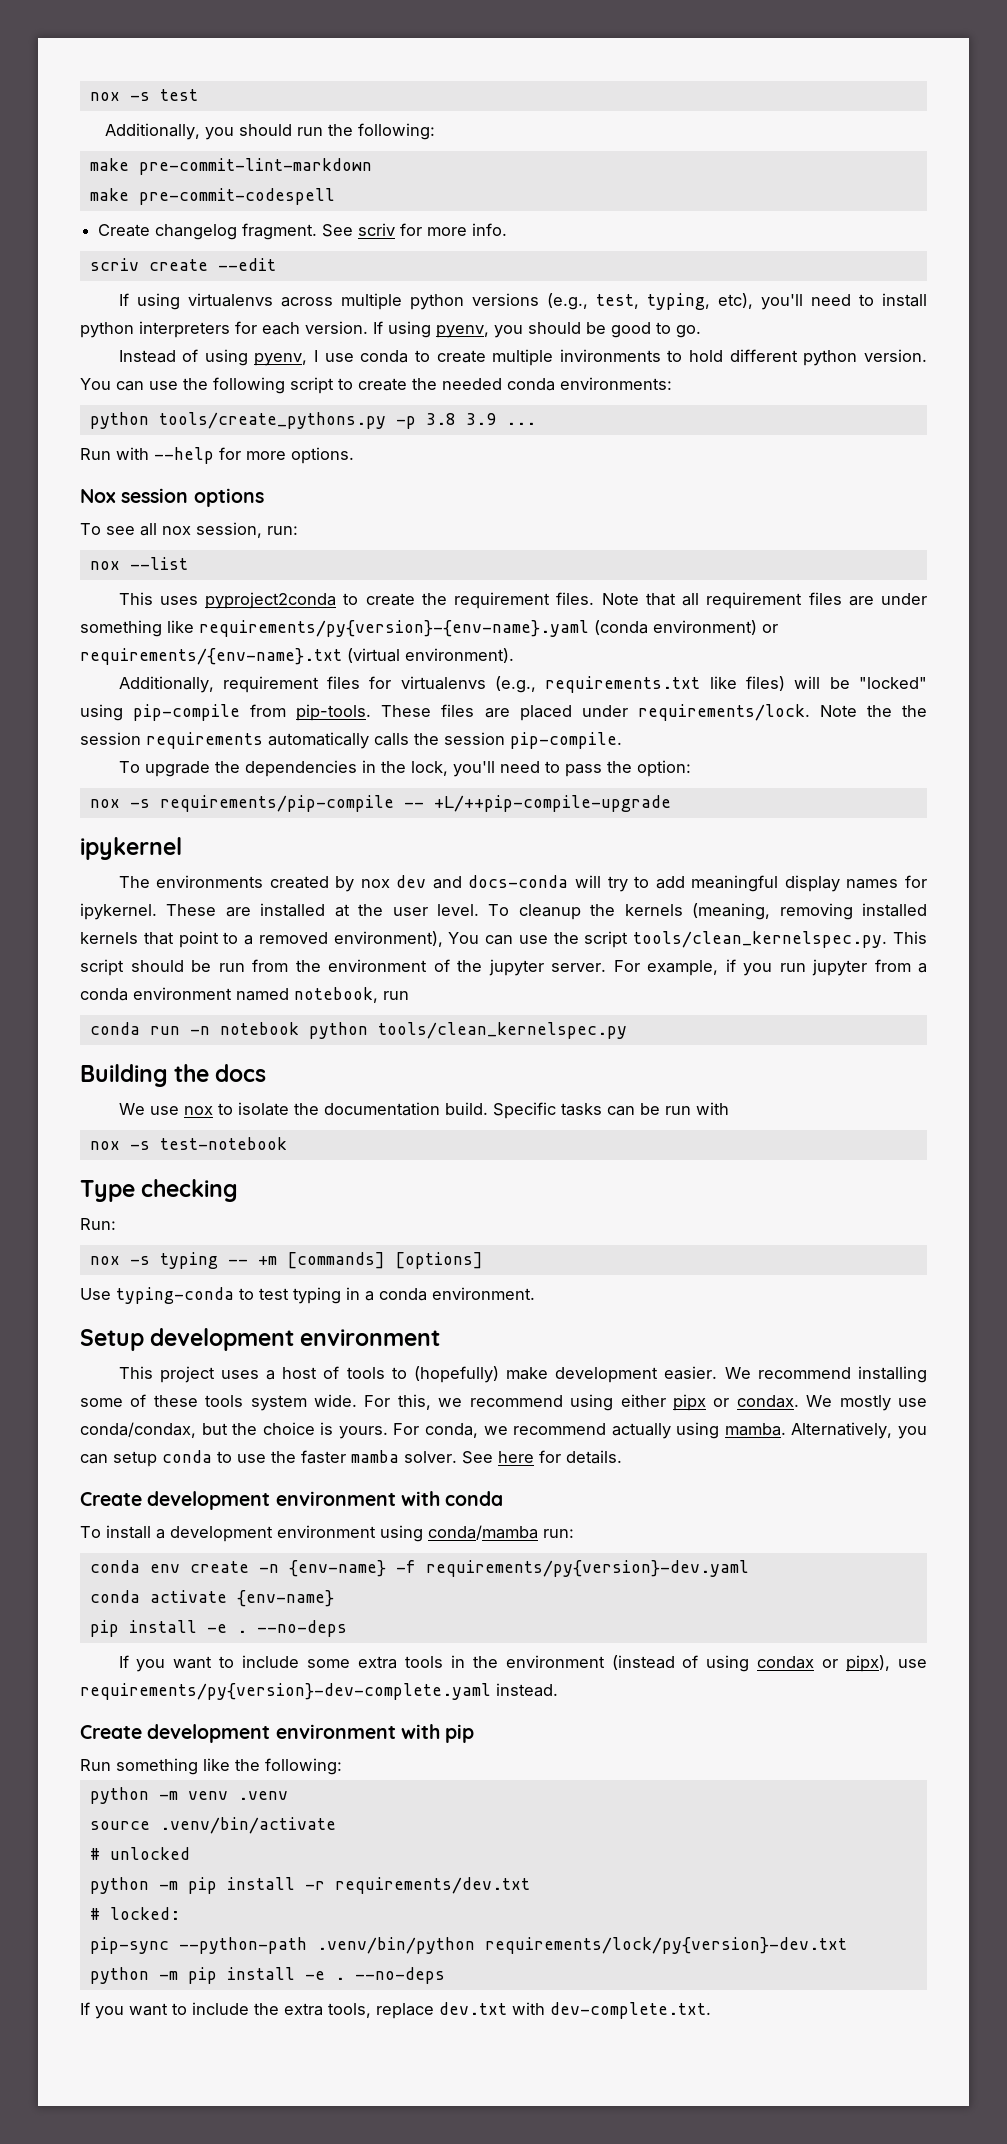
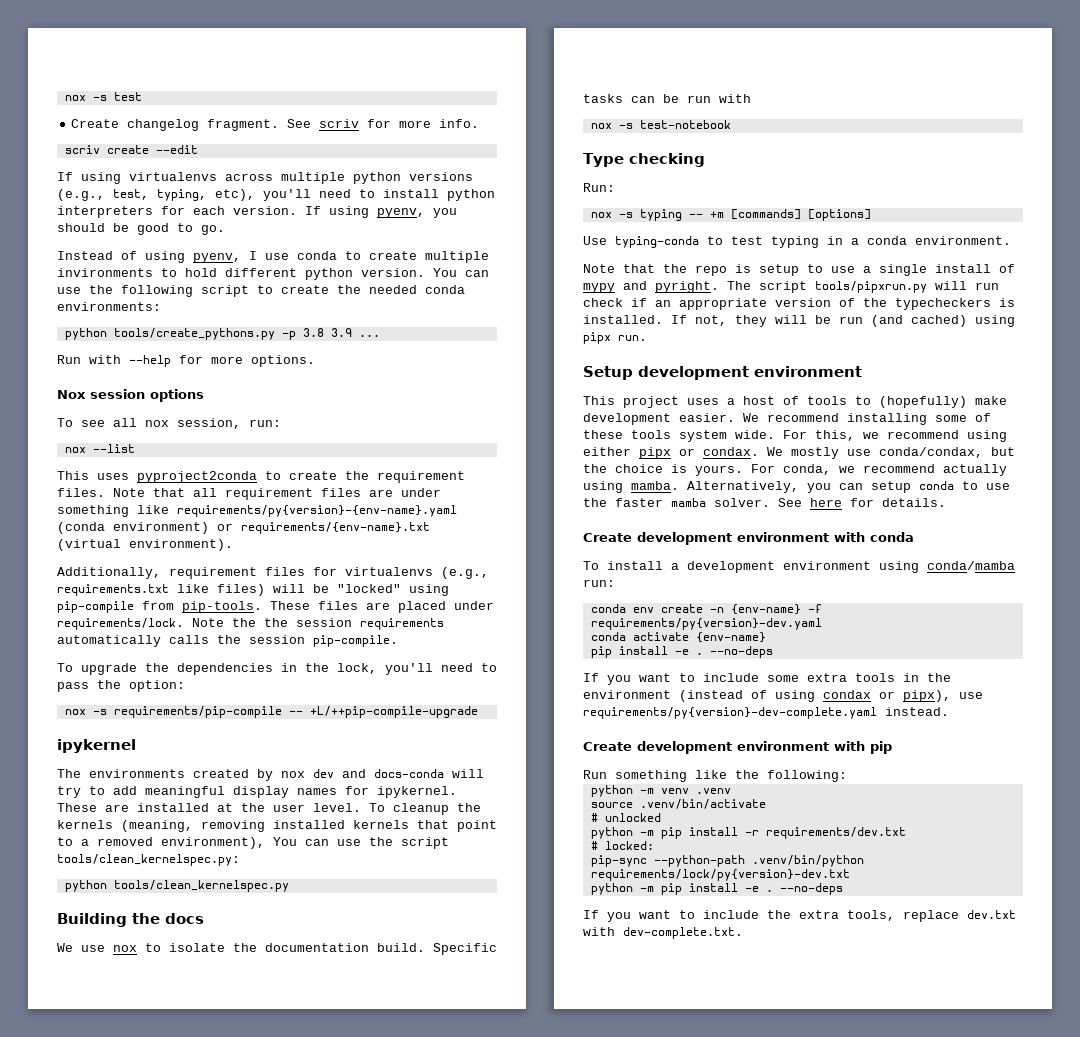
[104,123,435,140] [89,158,372,175] [89,188,335,205] // Additionally, you should run the following: // make pre-commit-lint-markdown // make pre-commit-codespell -> (142, 96) none
[633,931,927,948] [80,959,927,976] [80,987,409,1003] [89,1022,299,1035] tools/clean_kernelspec.py. This script should be run from the environment of the jupyter server. For example, if you run jupyter from a conda environment named notebook, run // conda run -n notebook -> [57,854,240,866] tools/clean_kernelspec.py: //
(535, 1293) none -> [583,264,1015,276] [583,281,999,293] [583,298,1015,310] [583,315,1015,327] [583,332,647,344] // Note that the repo is setup to use a single install of mypy and pyright. The script tools/pipxrun.py will run check if an appropriate version of the typecheckers is installed. If not, they will be run (and cached) using pipx run.

